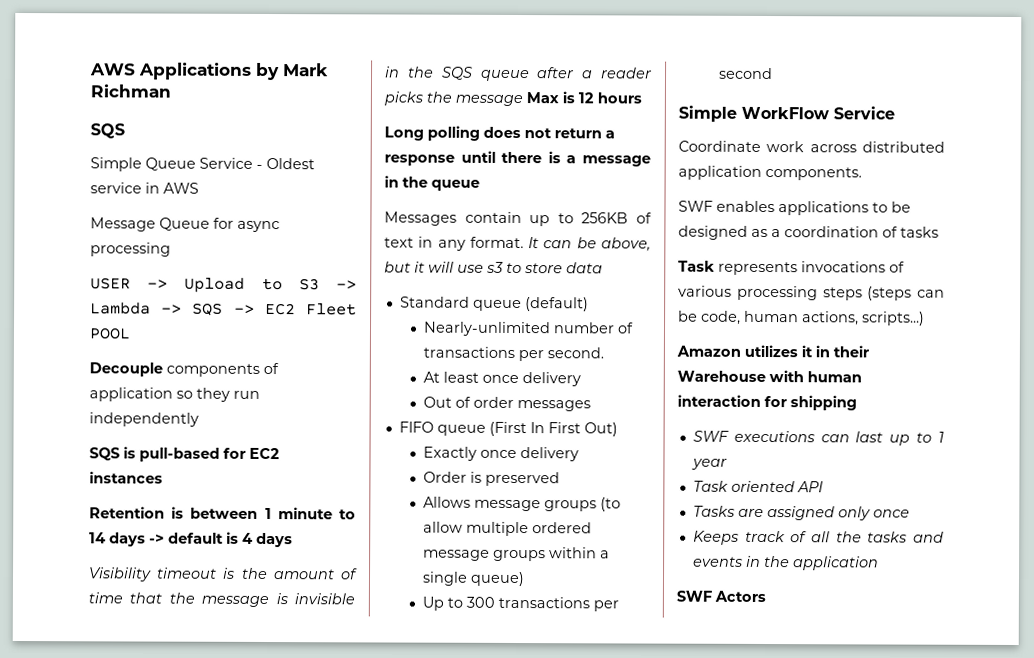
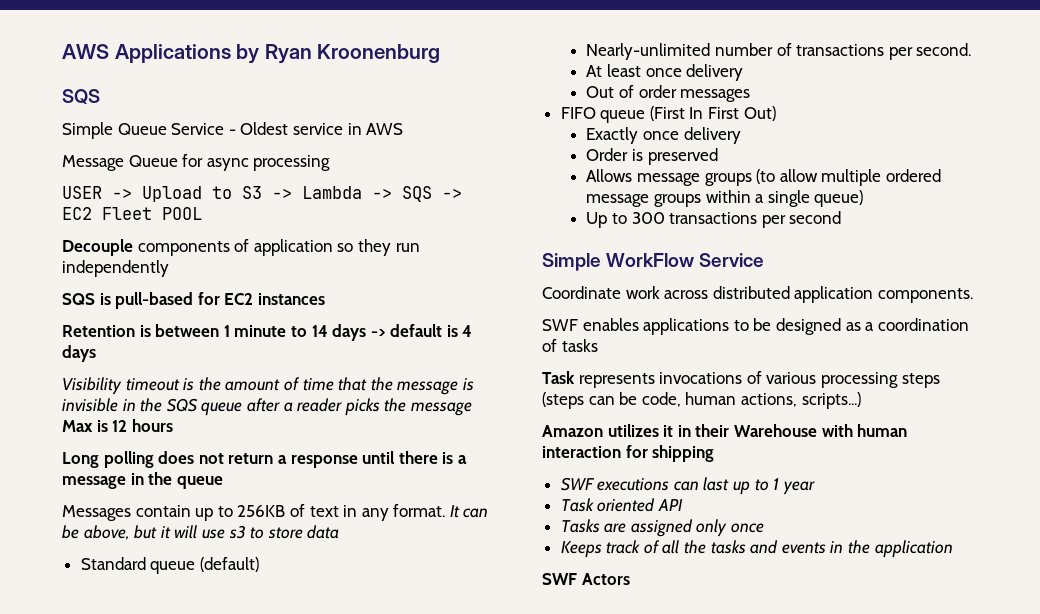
[283,63,329,77] [90,84,171,98] Mark Richman -> [264,44,441,64] Ryan Kroonenburg

